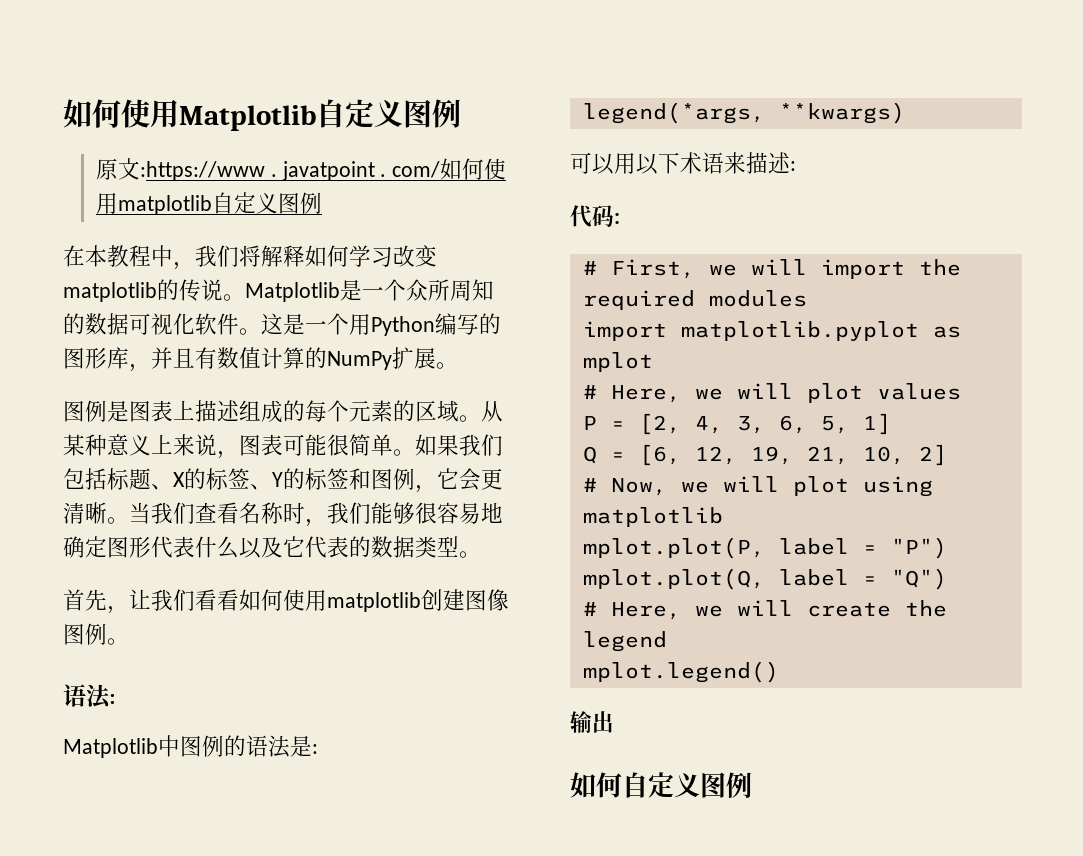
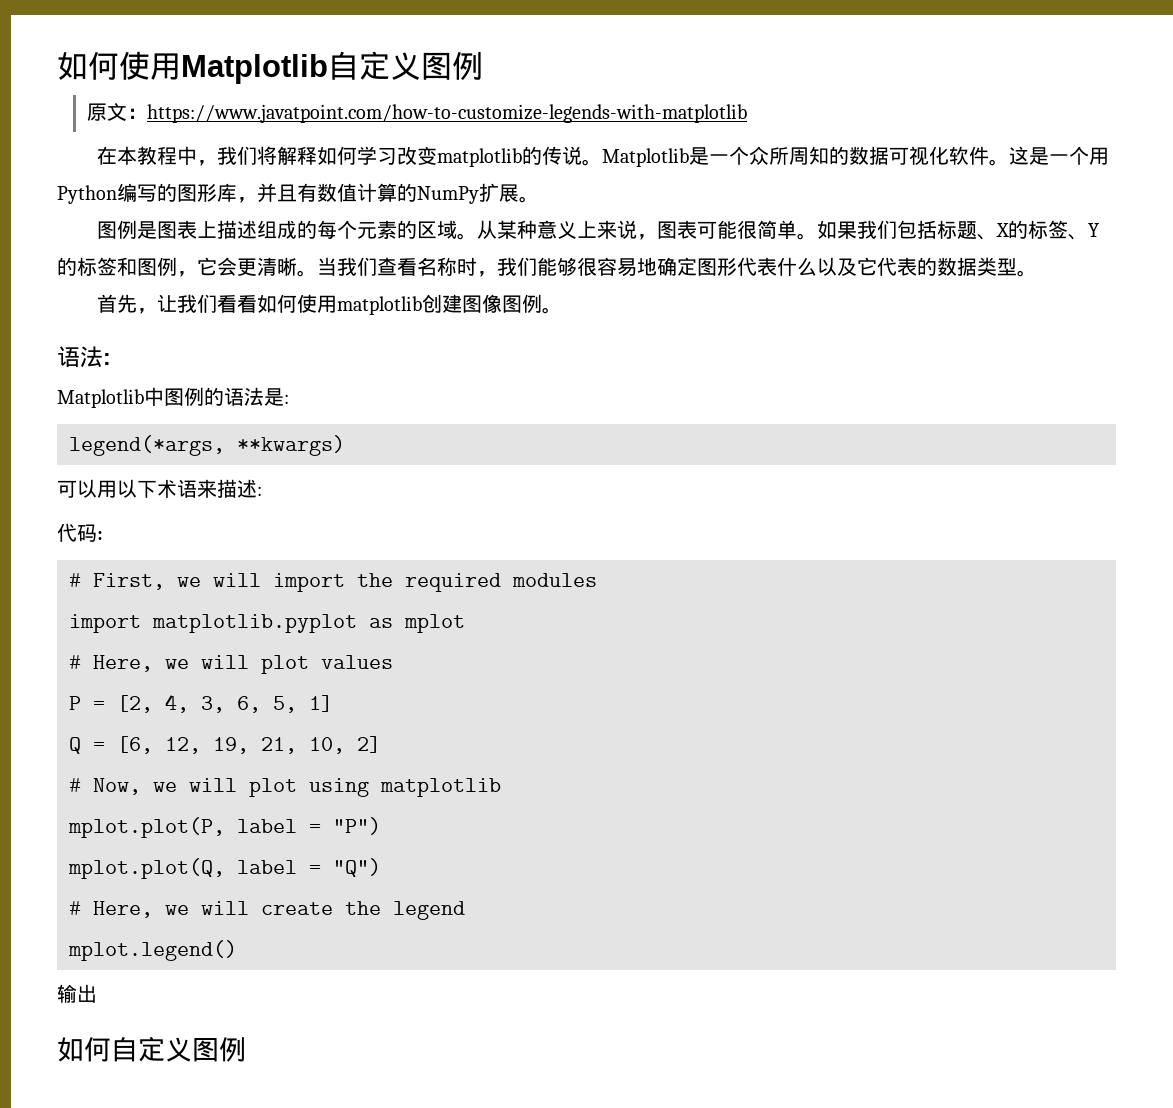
[139,158,507,181] [95,192,322,215] :https://www . javatpoint . com/如何使用matplotlib自定义图例 -> [127,104,748,123] ：https://www.javatpoint.com/how-to-customize-legends-with-matplotlib

